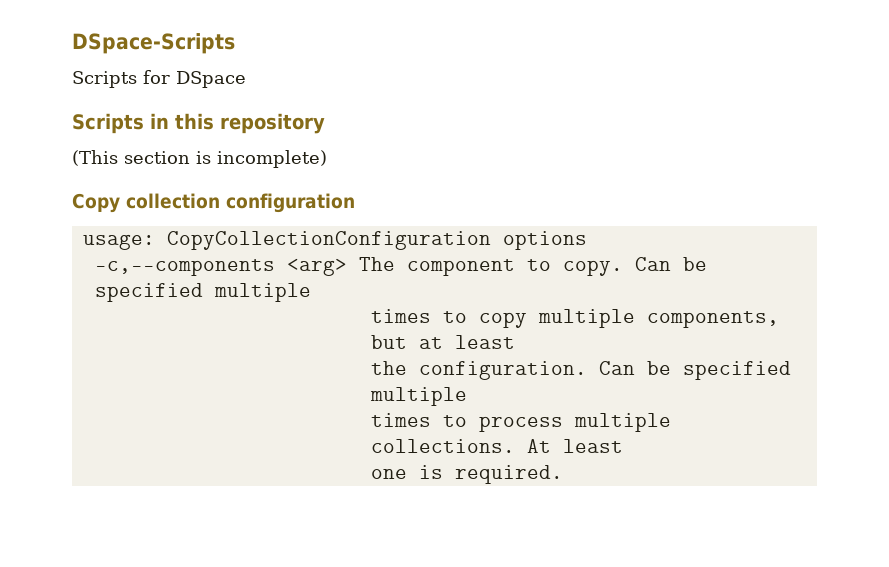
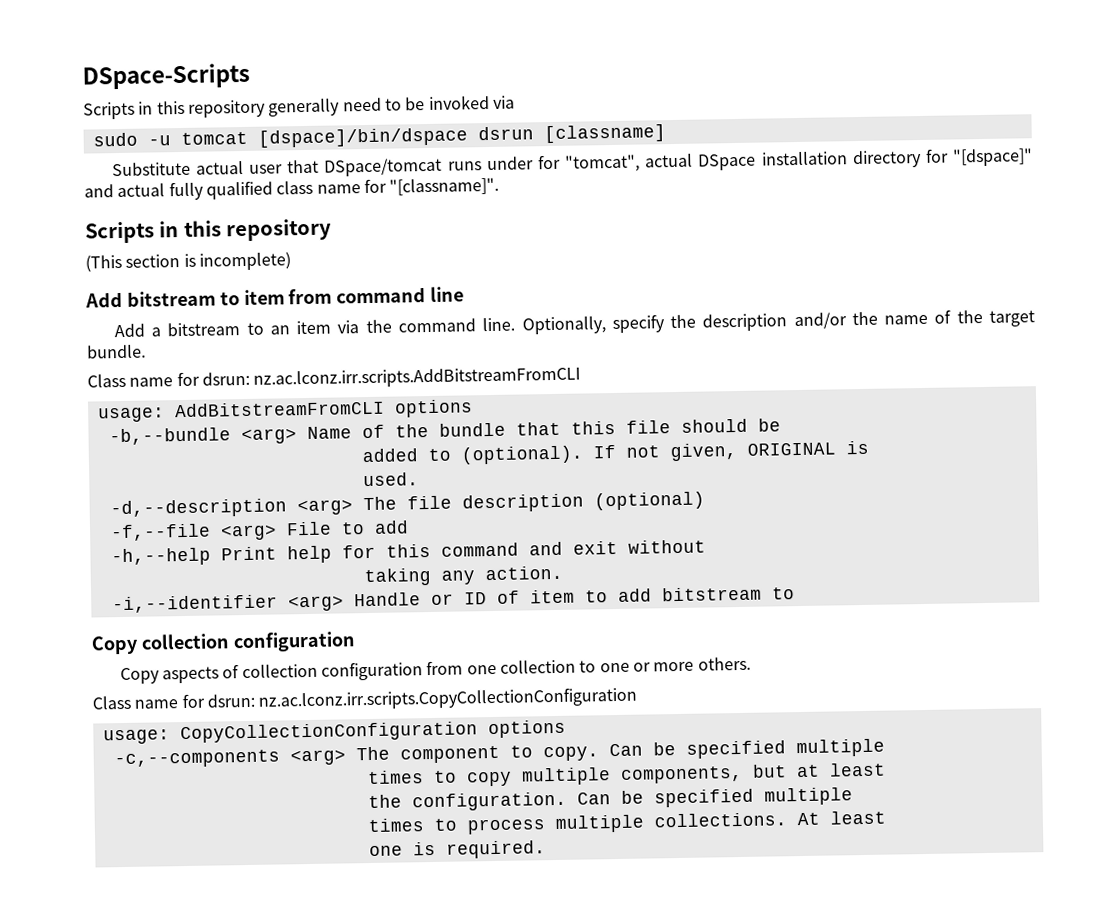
[143,70,246,88] for DSpace -> [138,94,515,118] [92,124,666,148] [111,148,1033,177] [84,177,500,201] in this repository generally need to be invoked via // sudo -u tomcat [dspace]/bin/dspace dsrun [classname] // Substitute actual user that DSpace/tomcat runs under for "tomcat", actual DSpace installation directory for "[dspace]" and actual fully qualified class name for "[classname]".
[72,193,355,213] Copy collection configuration -> [85,286,465,308] [113,309,1035,338] [87,344,146,359] [87,366,582,389] [97,399,473,423] [108,418,781,446] [361,440,869,465] [362,472,419,487] [109,491,705,519] [109,520,409,542] [110,539,706,567] [363,565,563,587] [111,586,795,614] [91,631,356,655] [119,656,751,685] [92,686,638,711] Add bitstream to item from command line // Add a bitstream to an item via the command line. Optionally, specify the description and/or the name of the target bundle. // Class name for dsrun: nz.ac.lconz.irr.scripts.AddBitstreamFromCLI // usage: AddBitstreamFromCLI options // -b,--bundle <arg> Name of the bundle that this file should be // added to (optional). If not given, ORIGINAL is // used. // -d,--description <arg> The file description (optional) // -f,--file <arg> File to add // -h,--help Print help for this command and exit without // taking any action. // -i,--identifier <arg> Handle or ID of item to add bitstream to // Copy collection configuration // Copy aspects of collection configuration from one collection to one or more others. // Class name for dsrun: nz.ac.lconz.irr.scripts.CopyCollectionConfiguration

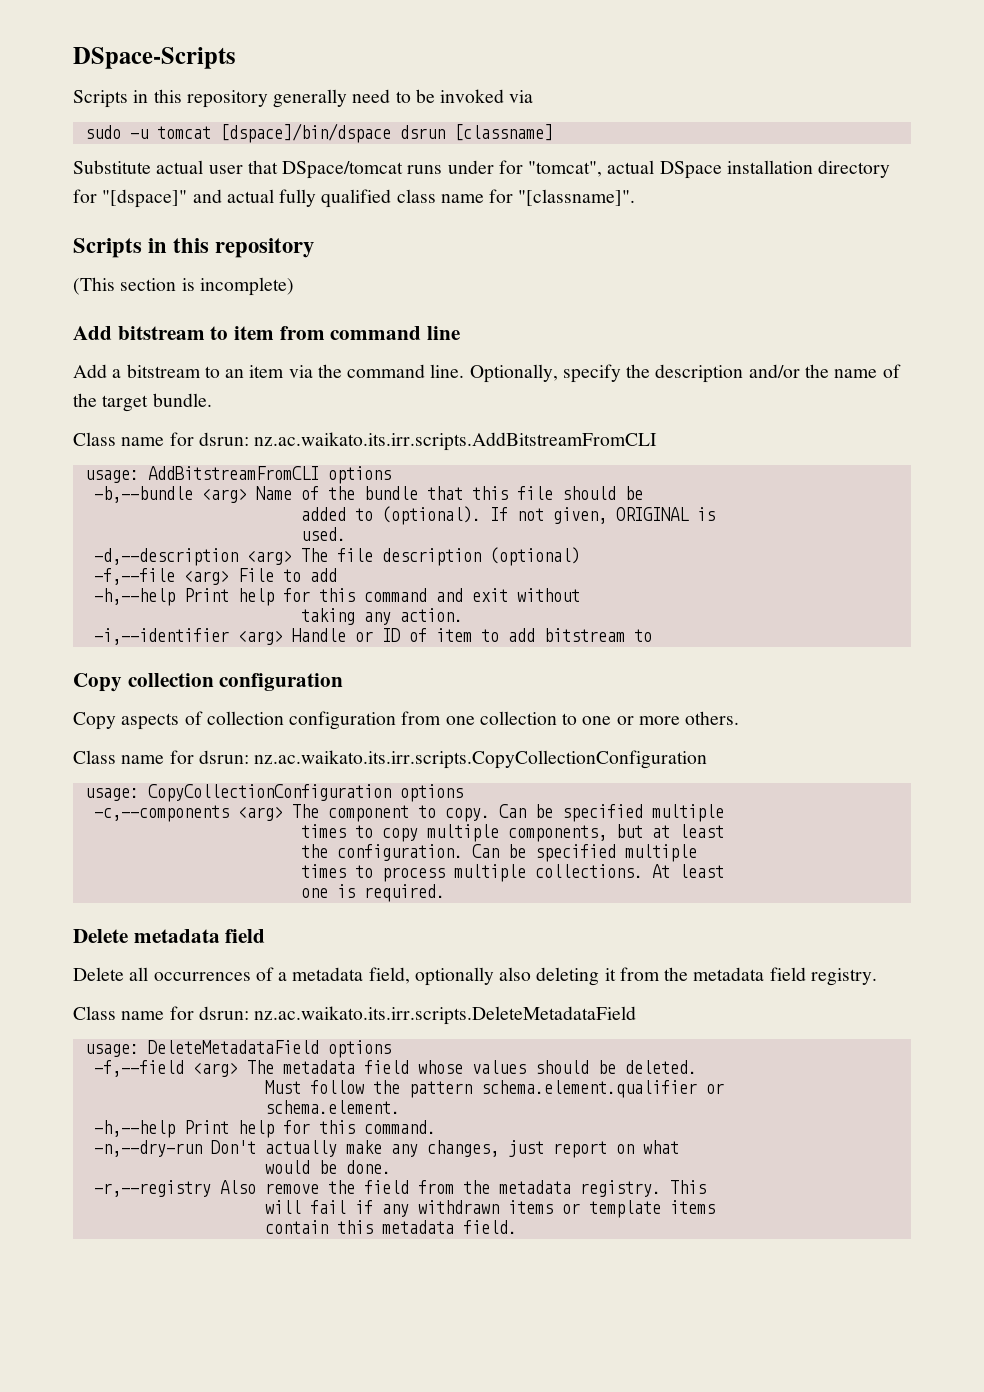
[253,366,582,389] nz.ac.lconz.irr.scripts.AddBitstreamFromCLI -> [254,432,658,451] nz.ac.waikato.its.irr.scripts.AddBitstreamFromCLI
[258,686,638,711] nz.ac.lconz.irr.scripts.CopyCollectionConfiguration -> [254,750,708,769] nz.ac.waikato.its.irr.scripts.CopyCollectionConfiguration
(546, 849) none -> [73,929,266,943] [73,967,877,986] [73,1006,637,1025] [84,1040,391,1058] [93,1060,697,1077] [264,1080,724,1098] [264,1100,400,1114] [93,1120,436,1138] [93,1140,679,1158] [264,1160,391,1174] [93,1180,706,1197] [264,1200,715,1218] [264,1220,517,1234] // Delete metadata field // Delete all occurrences of a metadata field, optionally also deleting it from the metadata field registry. // Class name for dsrun: nz.ac.waikato.its.irr.scripts.DeleteMetadataField // usage: DeleteMetadataField options // -f,--field <arg> The metadata field whose values should be deleted. // Must follow the pattern schema.element.qualifier or // schema.element. // -h,--help Print help for this command. // -n,--dry-run Don't actually make any changes, just report on what // would be done. // -r,--registry Also remove the field from the metadata registry. This // will fail if any withdrawn items or template items // contain this metadata field.

